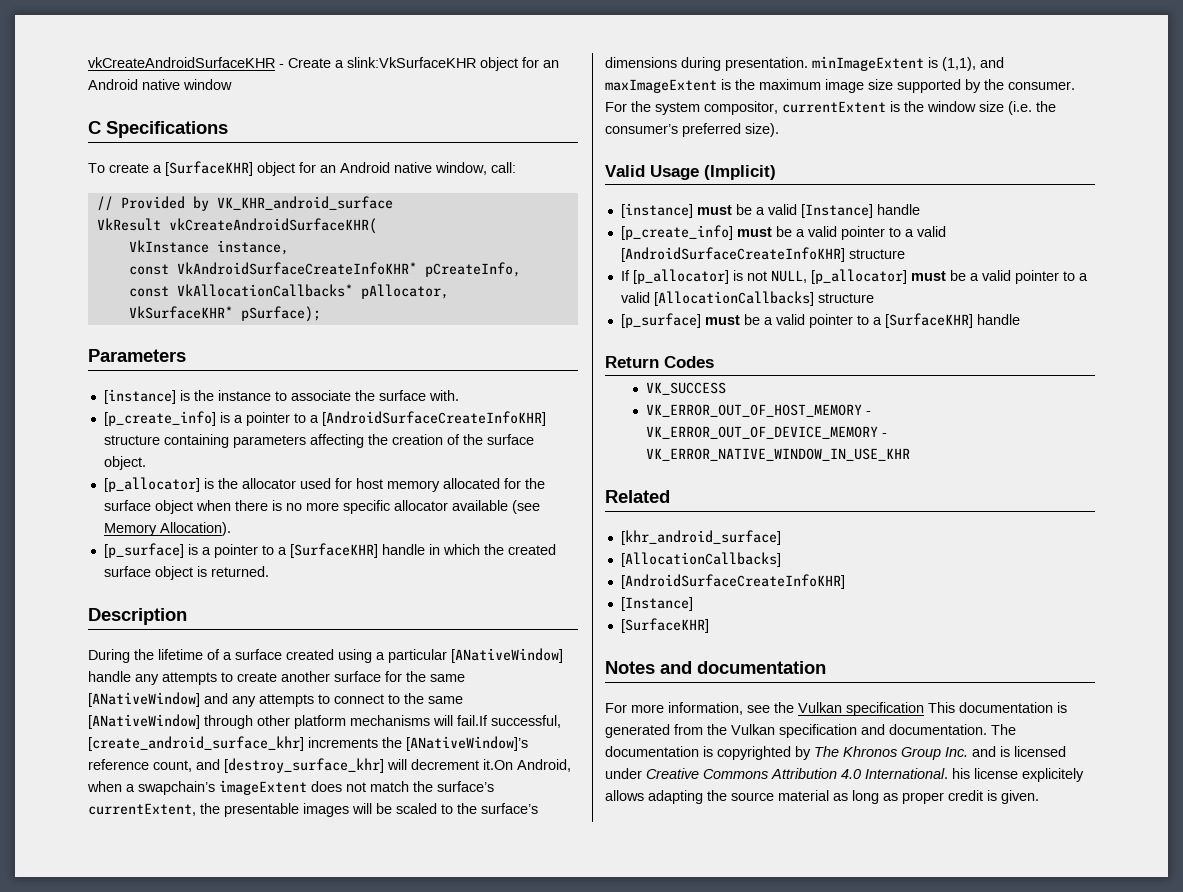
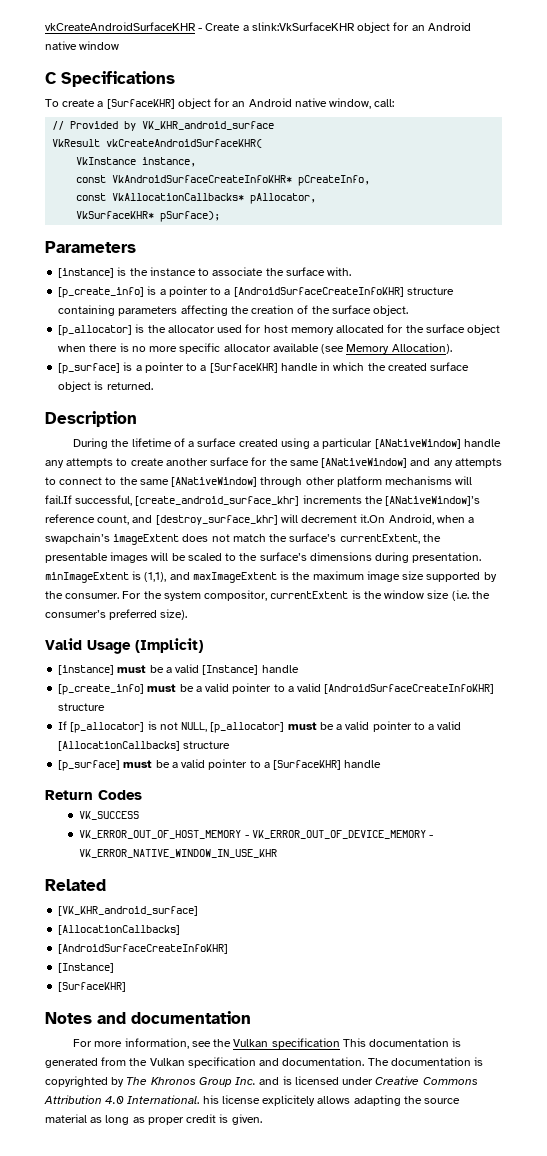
[620,530,781,545] [khr_android_surface] -> [58,906,199,916] [VK_KHR_android_surface]

